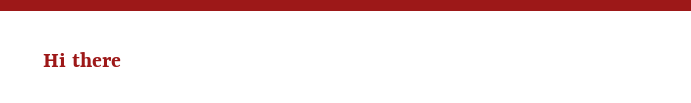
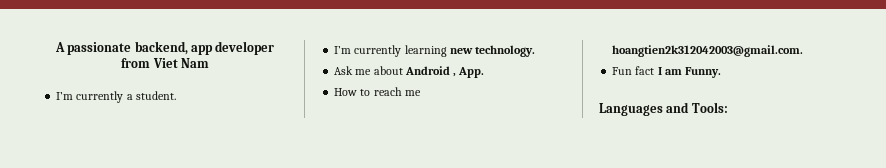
[43,52,122,67] Hi there -> [54,41,275,55] [121,58,209,68] [56,91,176,103] [334,45,536,57] [334,66,485,78] [334,87,421,96] [612,45,804,57] [612,66,722,78] [599,102,728,116] A passionate backend, app developer from Viet Nam // I’m currently a student. // I’m currently learning new technology. // Ask me about Android , App. // How to reach me hoangtien2k312042003@gmail.com. // Fun fact I am Funny. // Languages and Tools:

